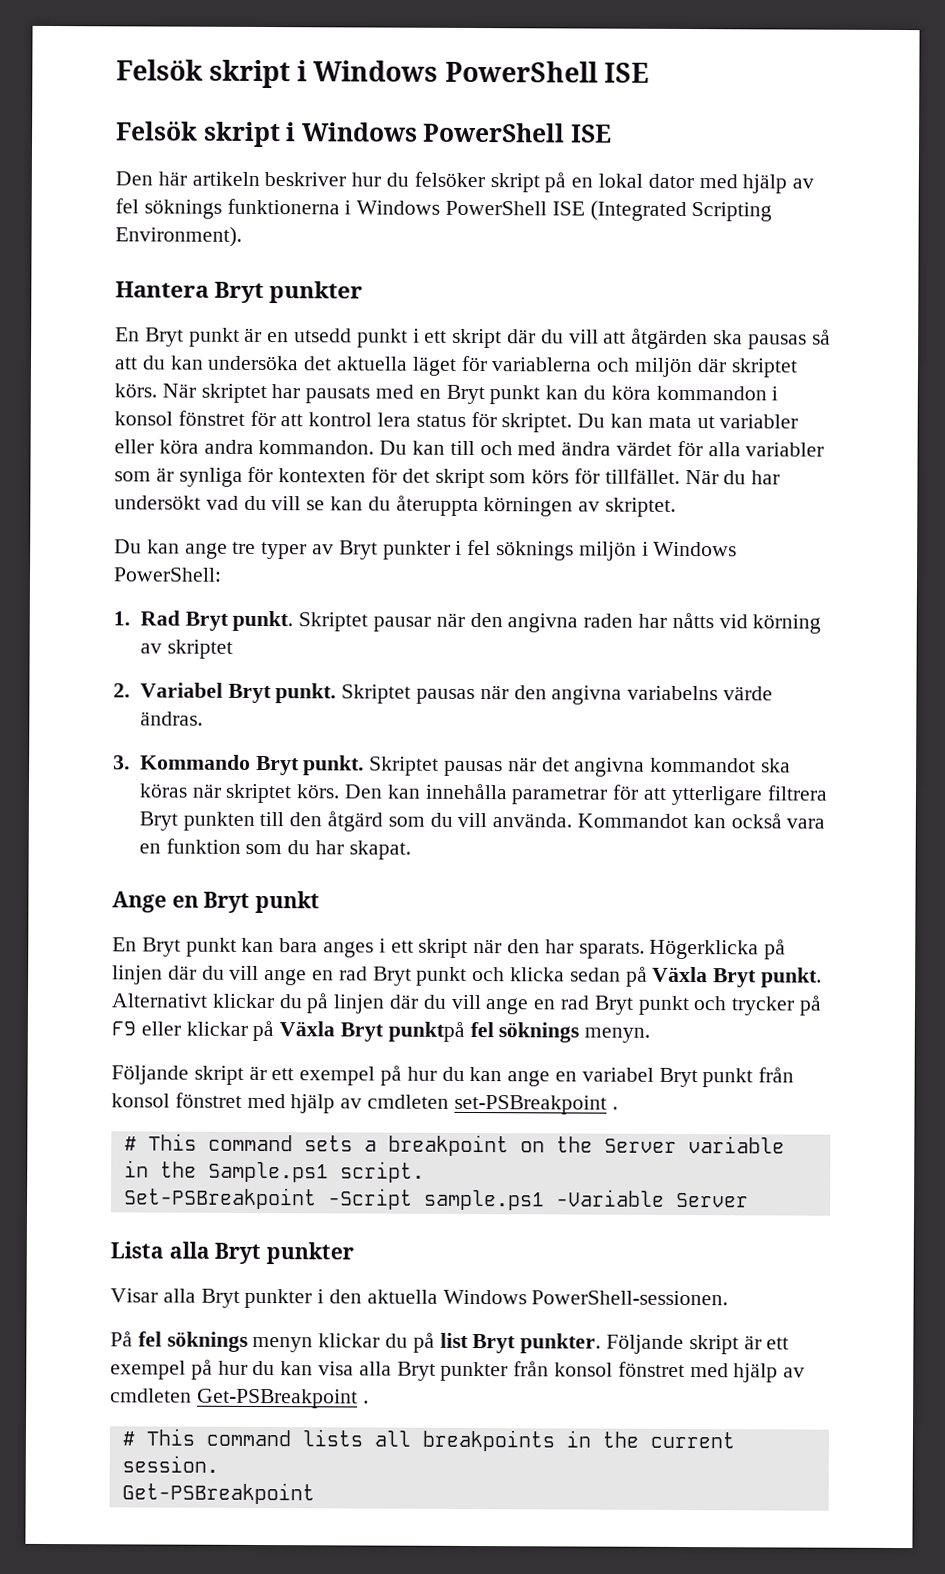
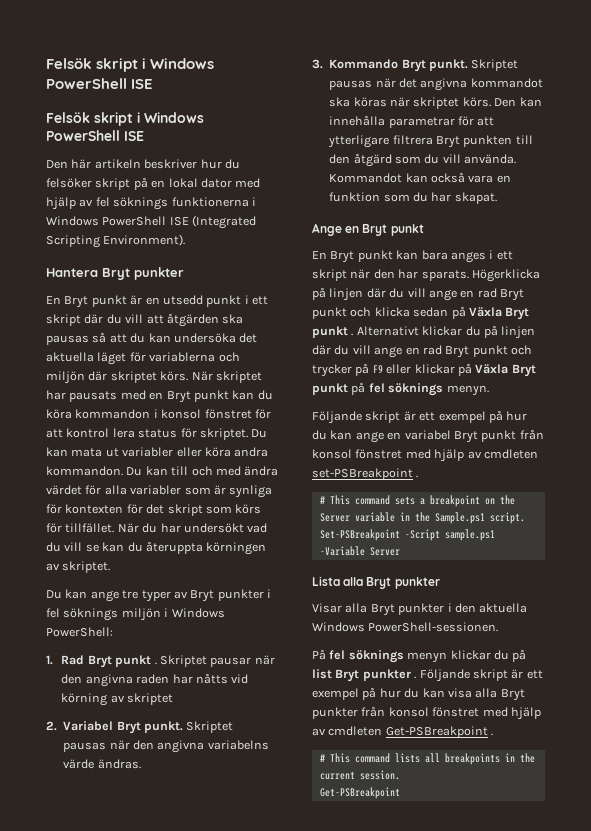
[232,610,294,632] punkt. -> [115,655,157,667] punkt .
[761,967,823,988] punkt. -> [312,326,354,338] punkt .
[387,1021,465,1042] punktpå -> [312,382,366,395] punkt på
[520,1333,602,1354] punkter. -> [362,669,417,681] punkter .

